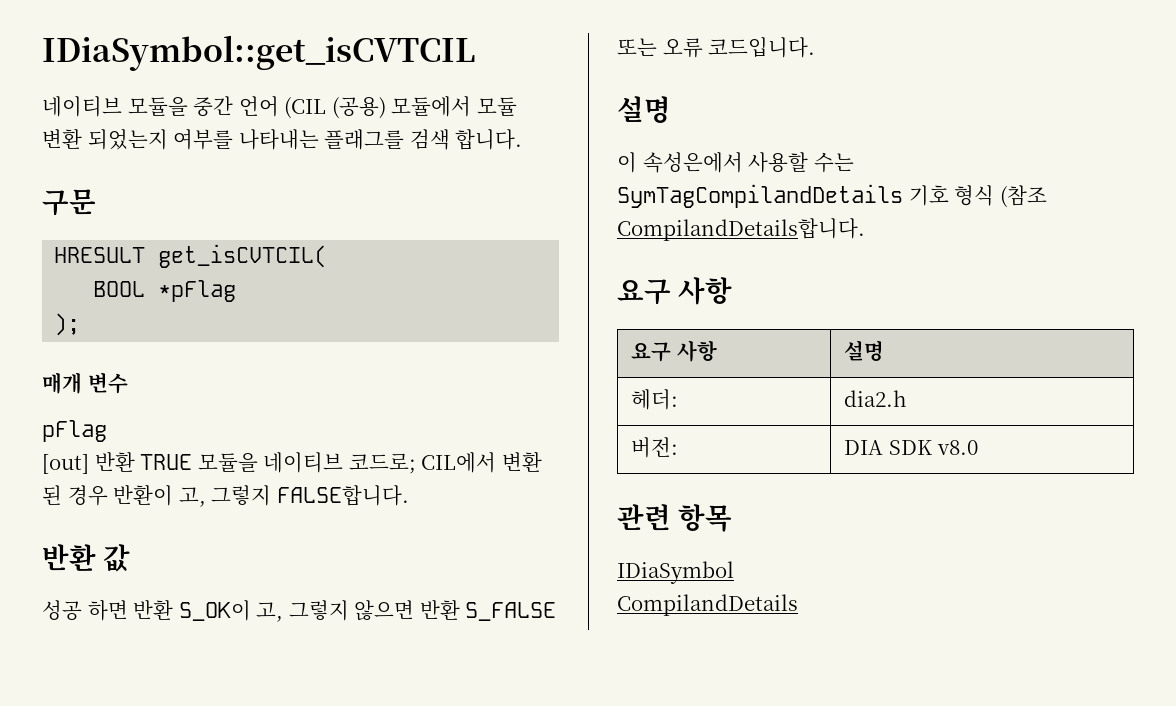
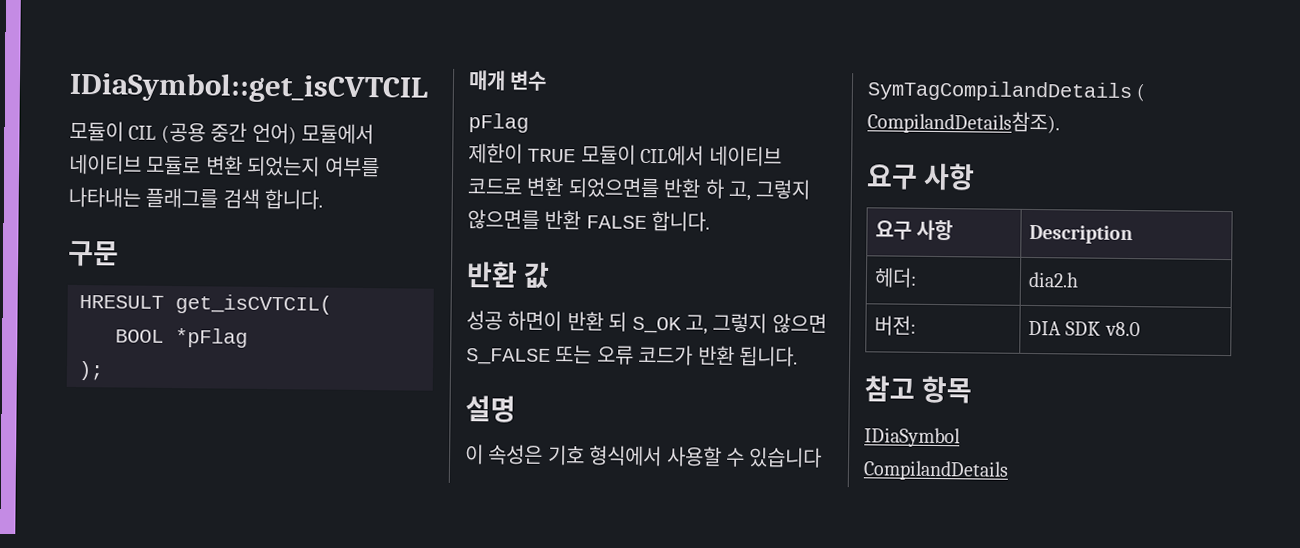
[42,96,517,119] 네이티브 모듈을 중간 언어 (CIL (공용) 모듈에서 모듈 -> [69,120,374,145] [69,153,202,176] 모듈이 CIL (공용 중간 언어) 모듈에서 네이티브 모듈로
[42,452,542,474] [42,485,409,507] [out] 반환 TRUE 모듈을 네이티브 코드로; CIL에서 변환 된 경우 반환이 고, 그렇지 FALSE합니다. -> [468,143,782,167] [467,176,811,202] [467,209,711,232] 제한이 TRUE 모듈이 CIL에서 네이티브 코드로 변환 되었으면를 반환 하 고, 그렇지 않으면를 반환 FALSE 합니다.
[87,600,251,621] 하면 반환 S_OK이 -> [507,310,682,334] 하면이 반환 되 S_OK
[419,600,460,620] 반환 -> (827, 323) none
[708,37,816,58] 코드입니다. -> [638,344,798,367] 코드가 반환 됩니다.
[642,152,854,173] [617,184,1047,208] [617,218,865,241] 속성은에서 사용할 수는 SymTagCompilandDetails 기호 형식 (참조 CompilandDetails합니다. -> [487,444,823,468] [867,80,1147,103] [867,110,1060,135] 속성은 기호 형식에서 사용할 수 있습니다 SymTagCompilandDetails ( CompilandDetails참조).
[844,340,885,361] 설명 -> [1029,224,1134,245] Description
[617,504,671,531] 관련 -> [864,375,915,402] 참고

